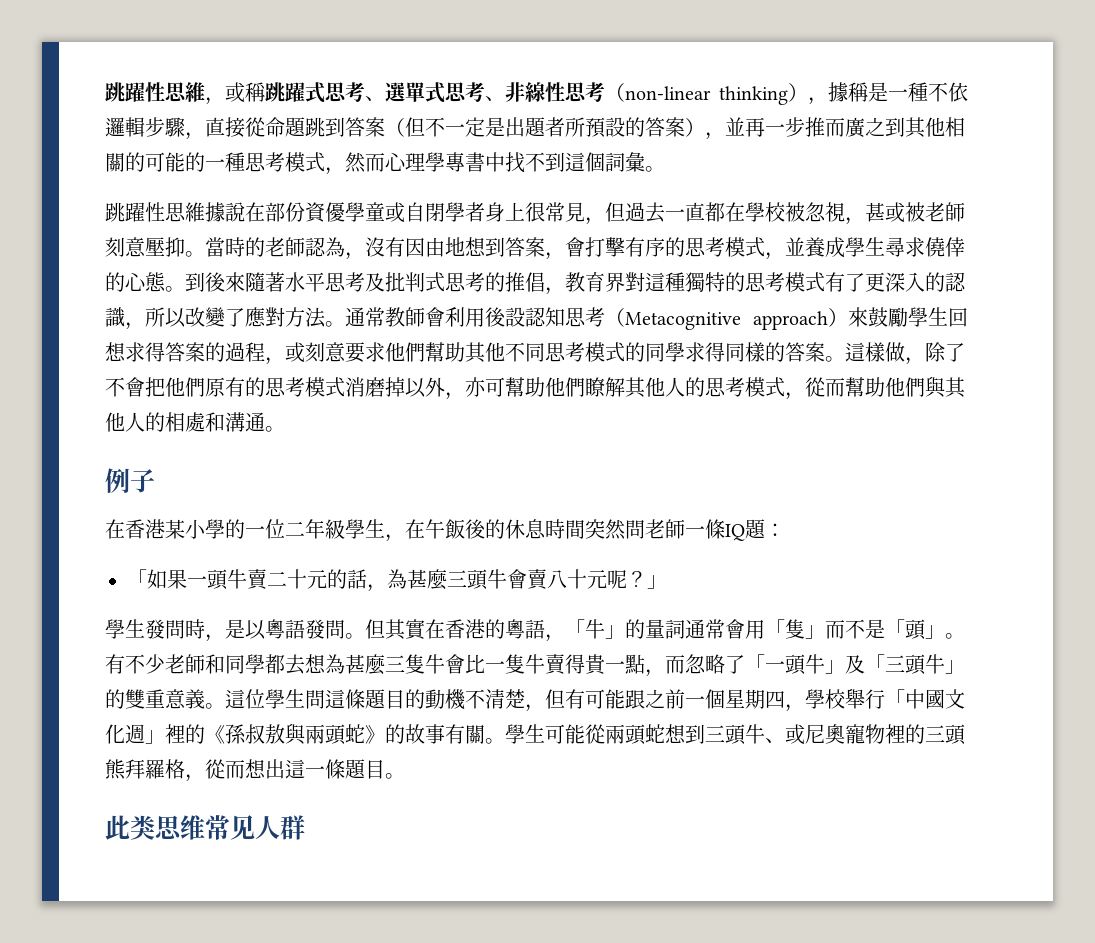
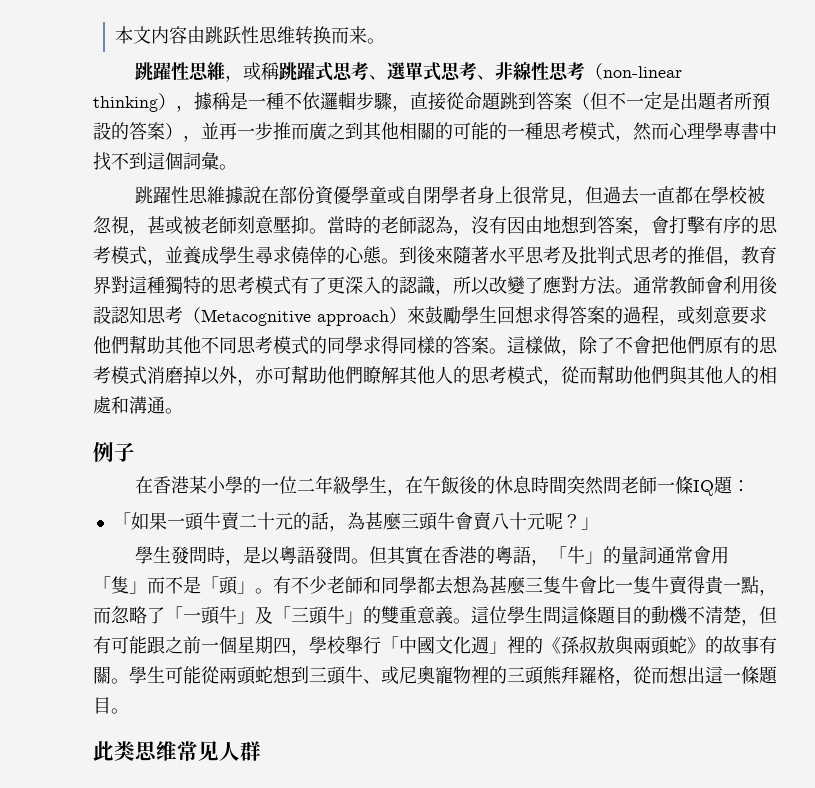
(105, 92) none -> [115,26,386,45] 本文内容由跳跃性思维转换而来。 //

